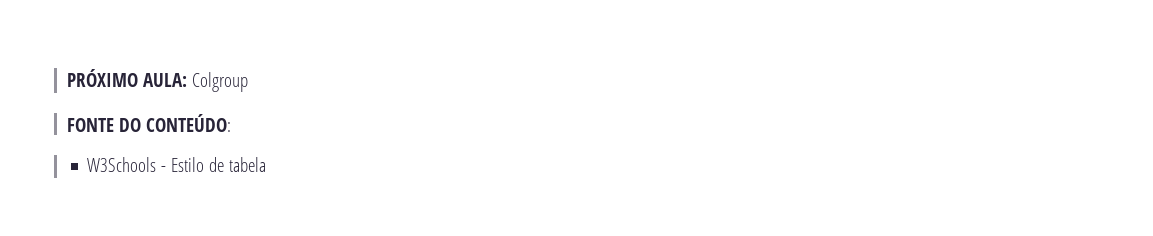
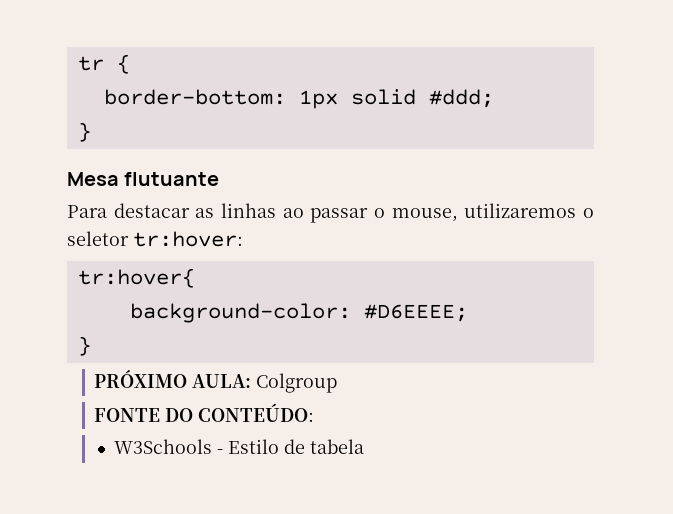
(66, 78) none -> [77,54,130,74] [103,89,494,109] [77,122,91,142] [67,172,220,186] [67,203,594,223] [67,231,243,247] [77,268,195,288] [129,303,468,323] [77,336,91,356] tr { // border-bottom: 1px solid #ddd; // } // Mesa flutuante // Para destacar as linhas ao passar o mouse, utilizaremos o seletor tr:hover: // tr:hover{ // background-color: #D6EEEE; // } //

